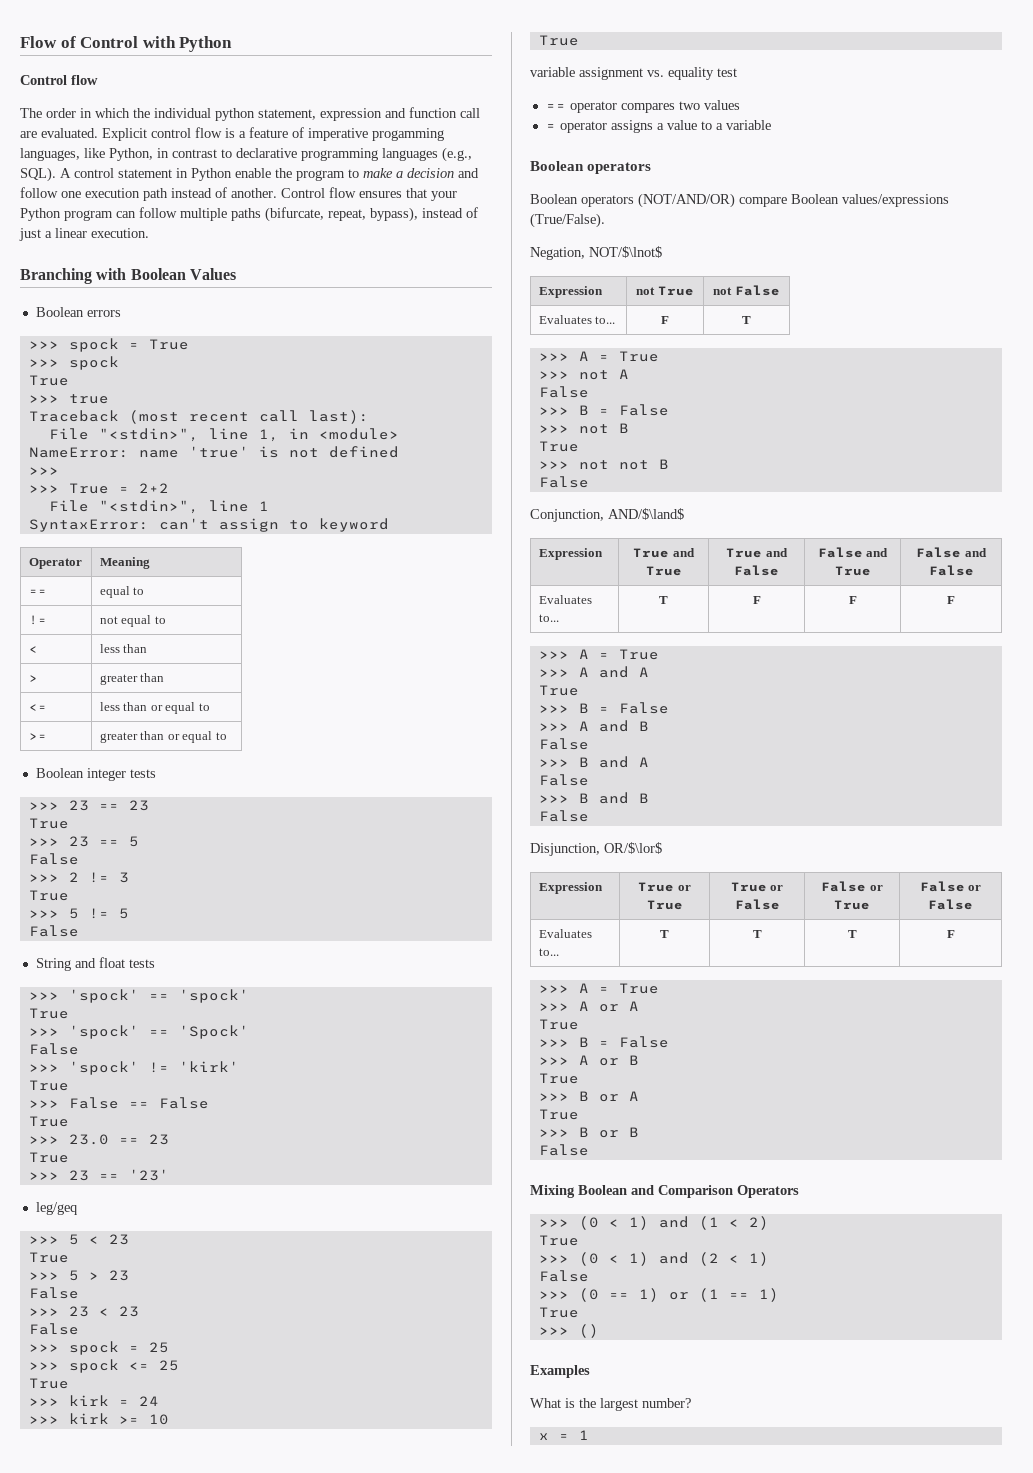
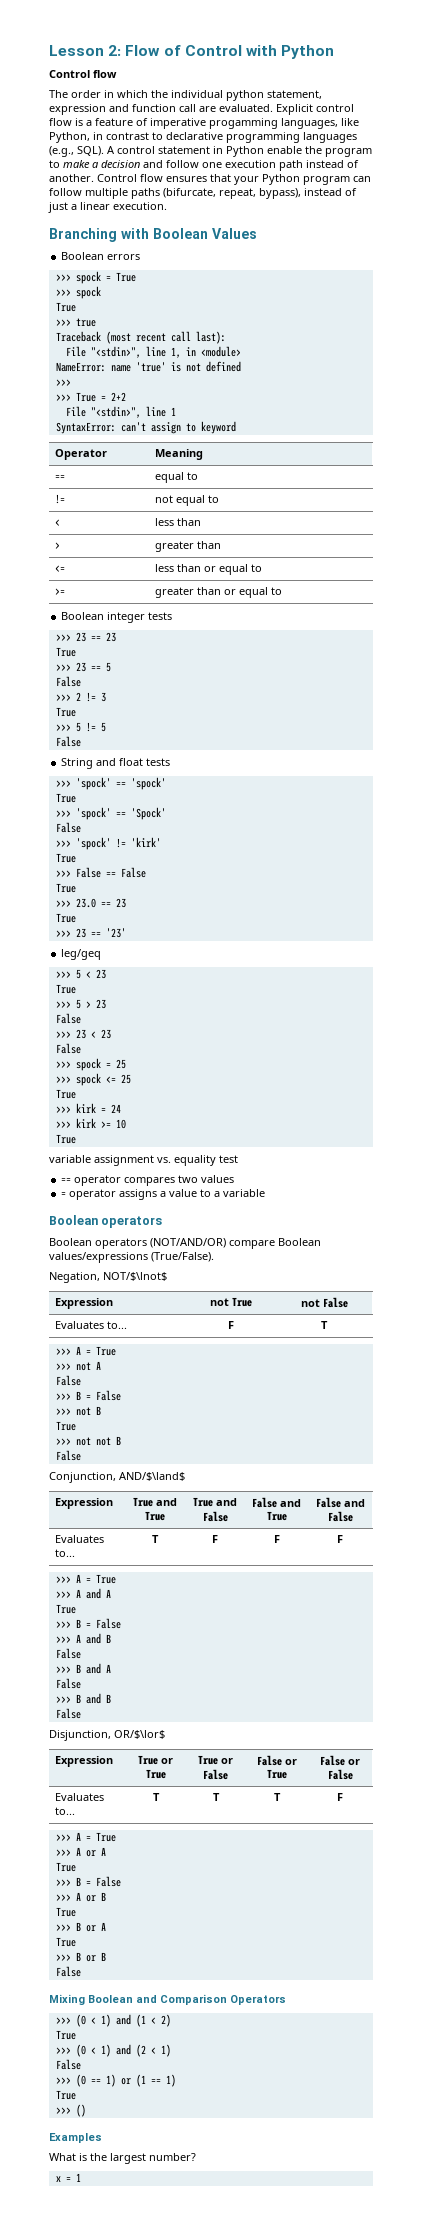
(20, 42) none -> [49,45,122,56] Lesson 2:

